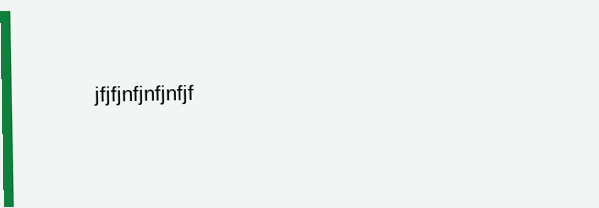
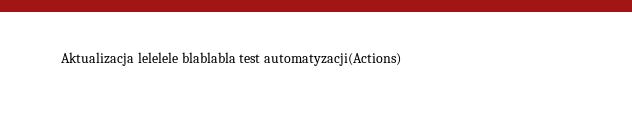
[93,84,194,106] jfjfjnfjnfjnfjf -> [61,52,402,66] Aktualizacja lelelele blablabla test automatyzacji(Actions)

